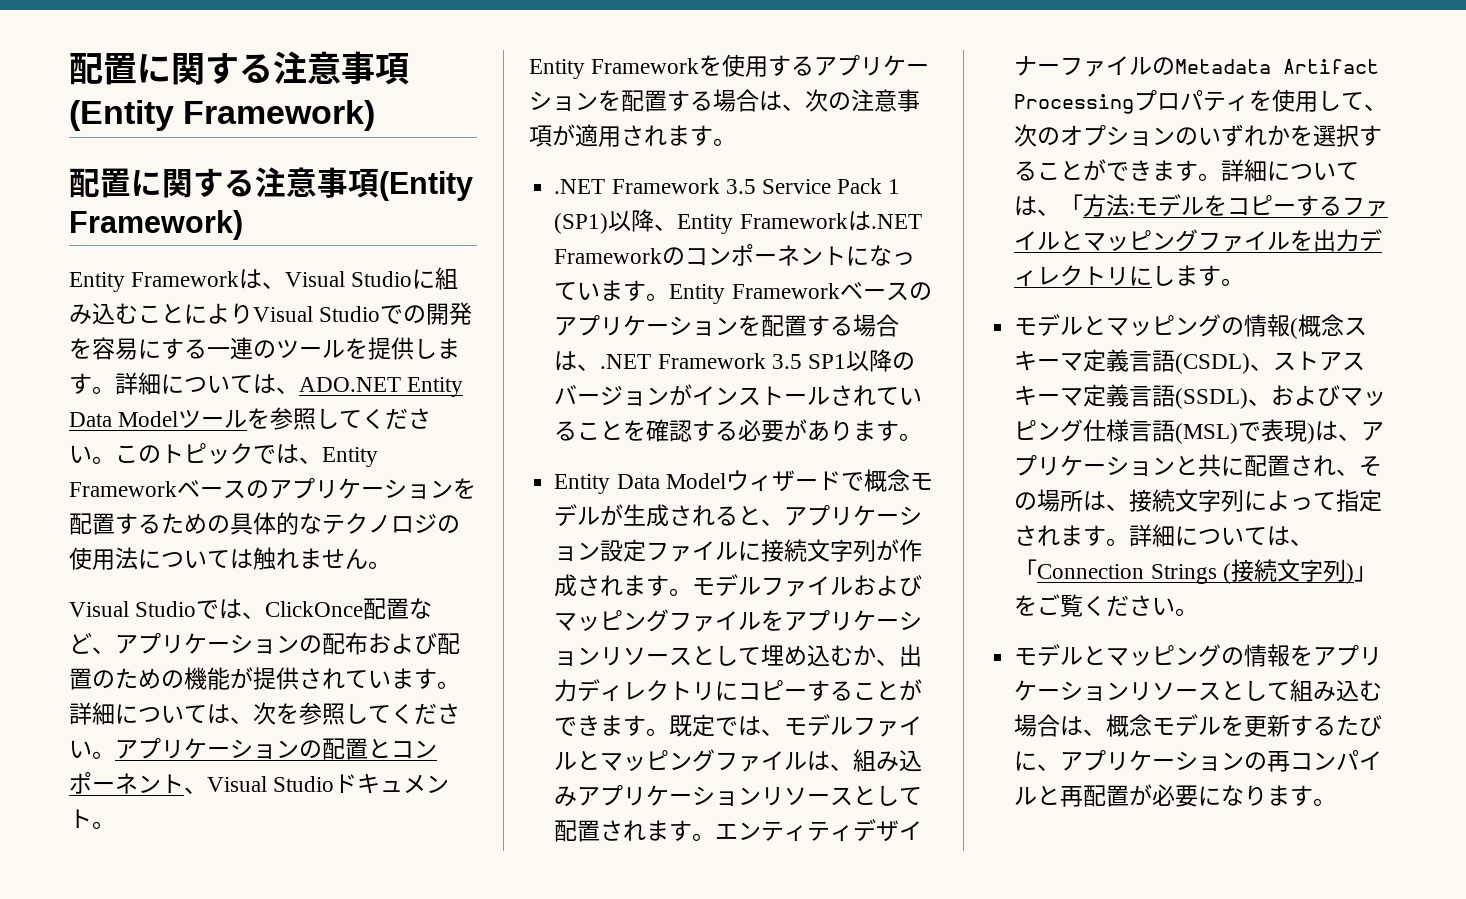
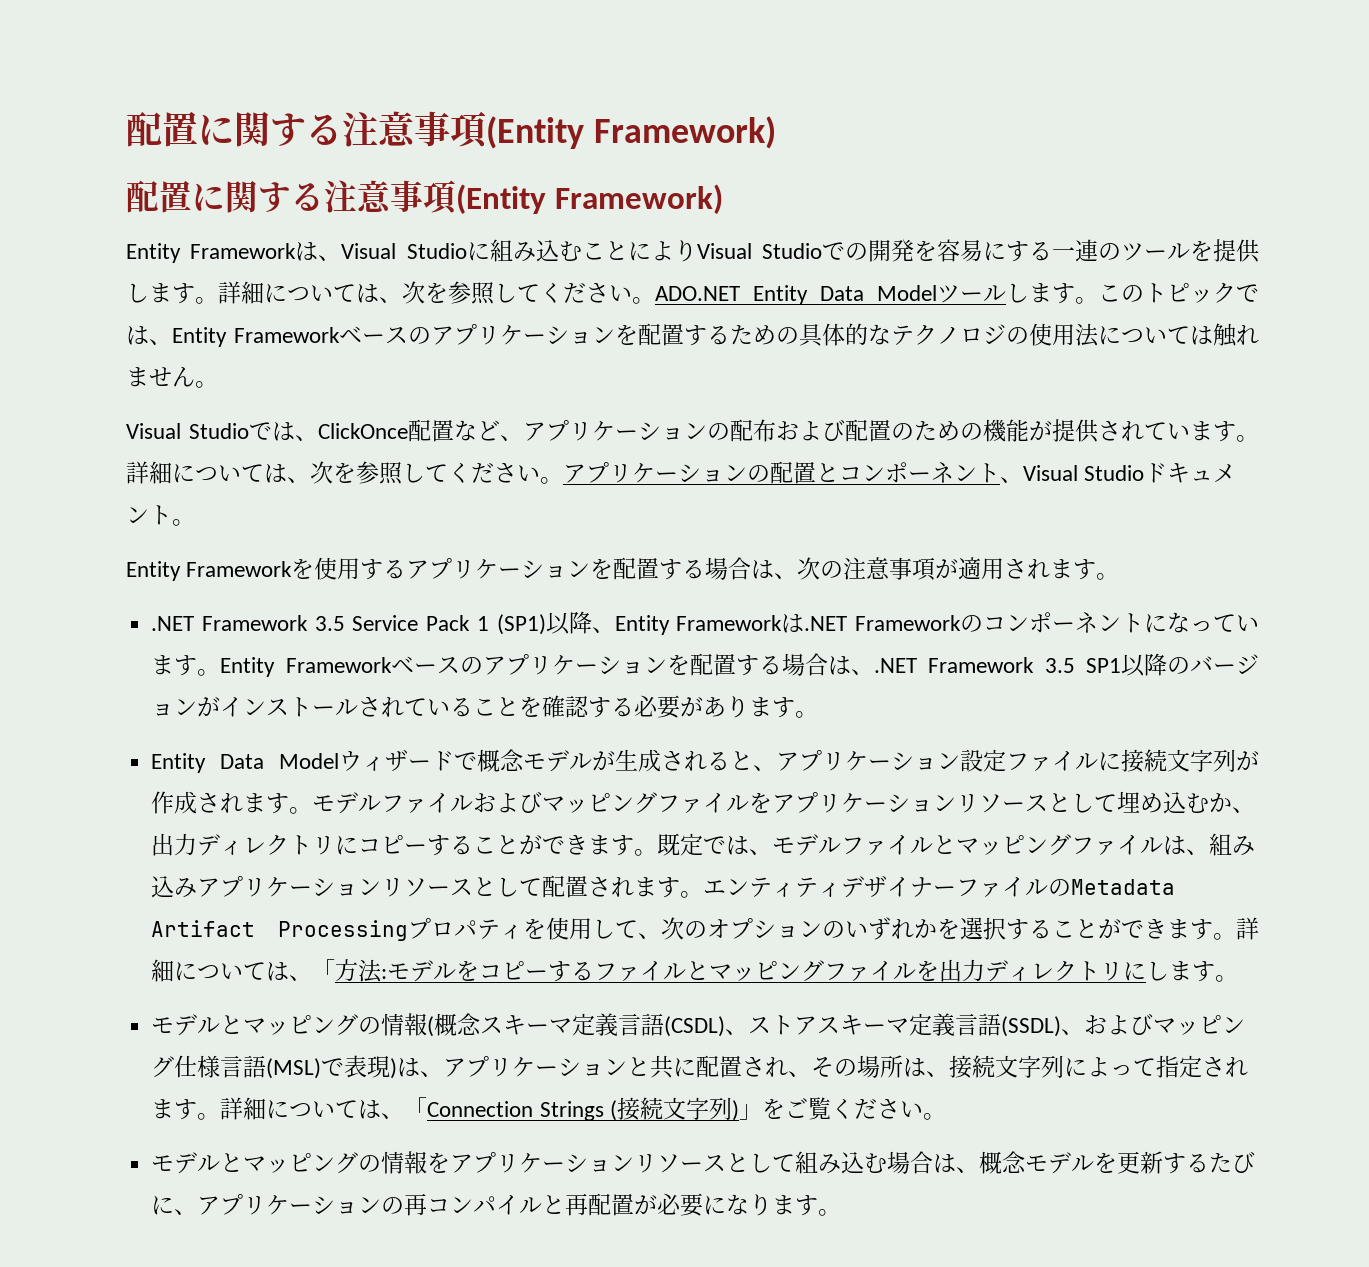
[299,377,464,397] [69,407,432,430] [69,445,115,464] ADO.NET Entity Data Modelツールを参照してください。 -> [402,281,1098,305] 次を参照してください。ADO.NET Entity Data Modelツールします。

